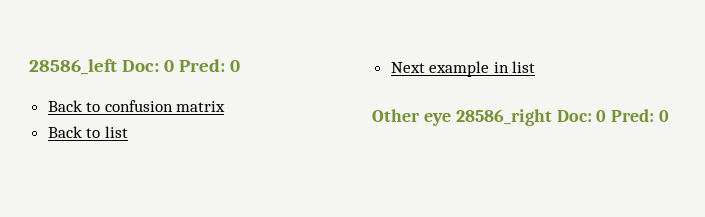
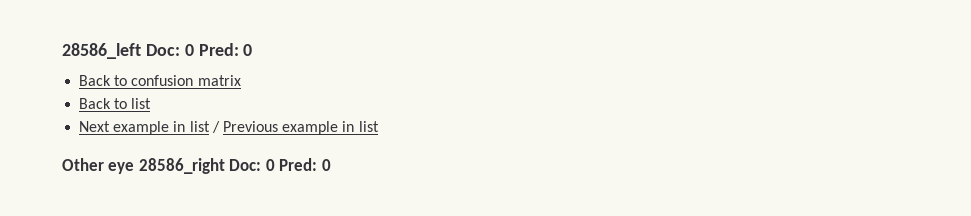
(536, 67) none -> [211,121,379,135] / Previous example in list

